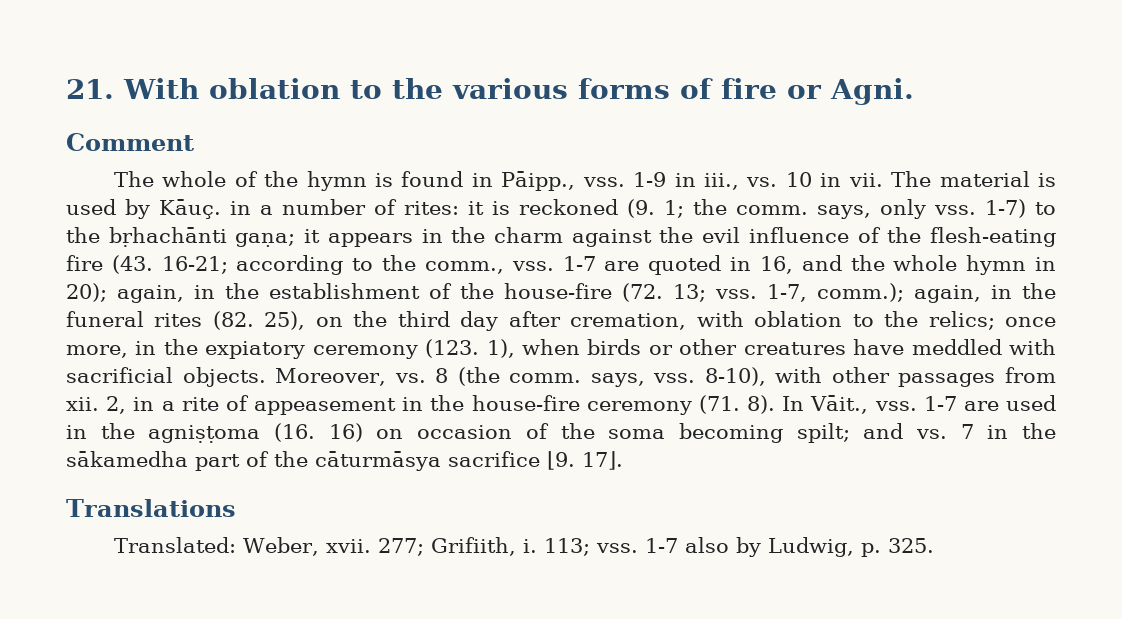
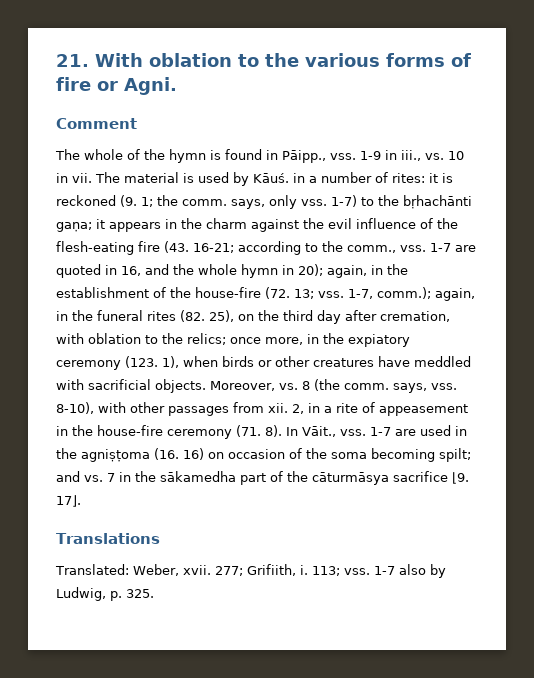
[159,199,221,219] Kāuç. -> [253,173,289,183] Kāuś.

